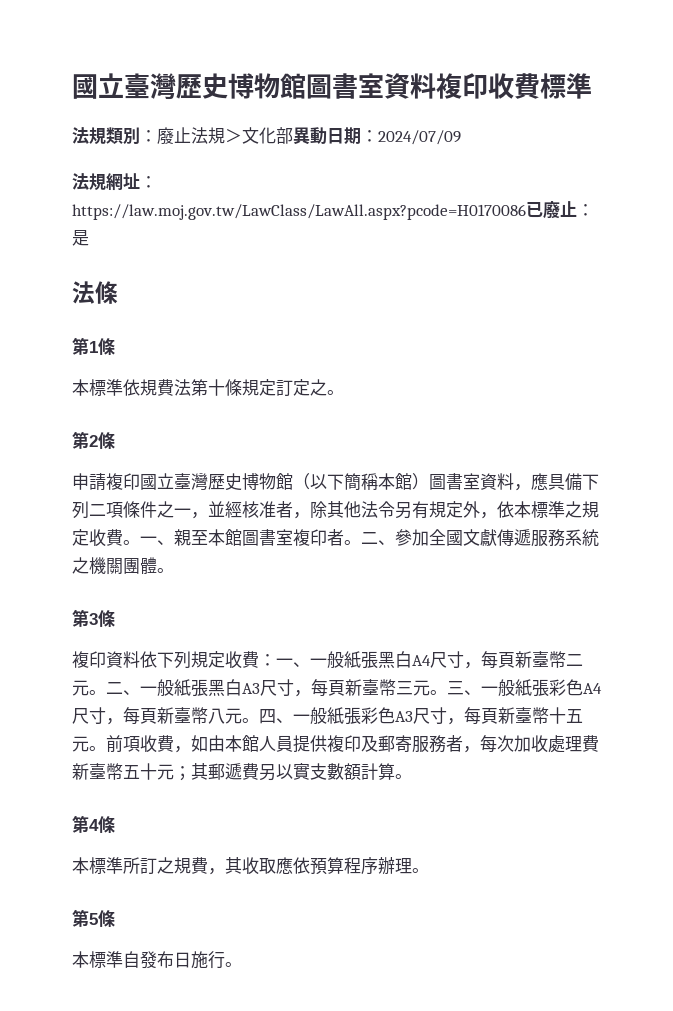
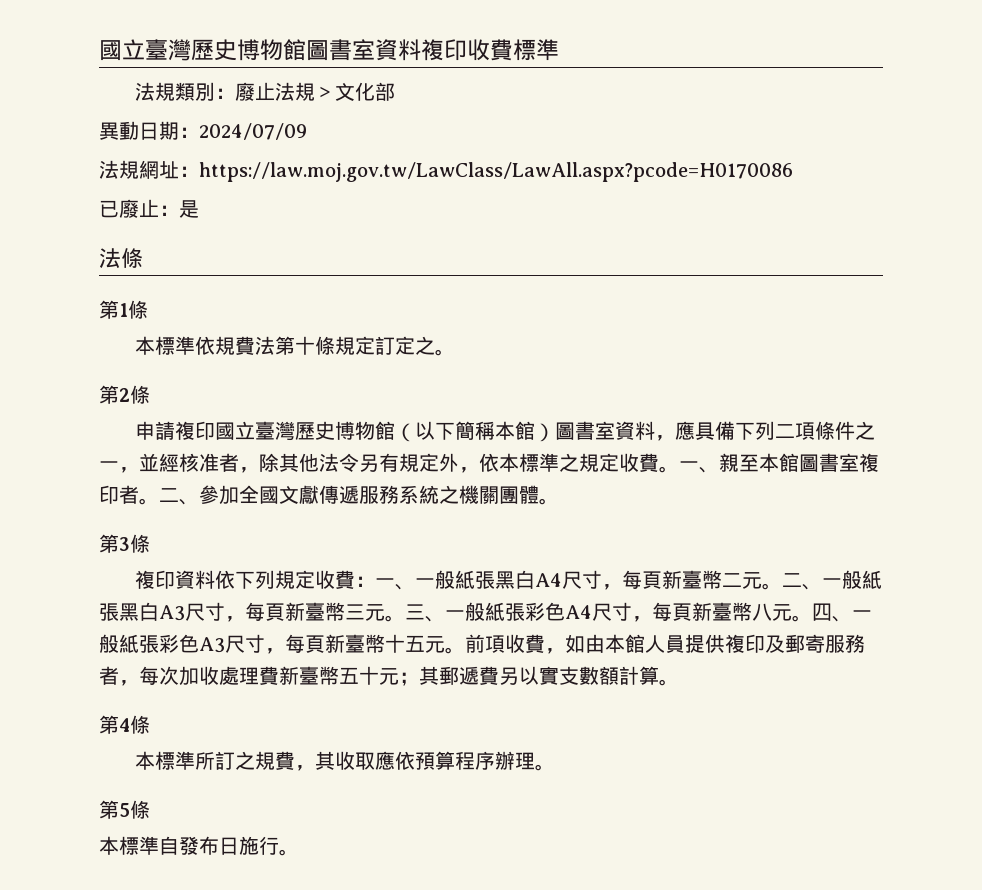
(293, 135) none -> (395, 91) //
(526, 212) none -> (793, 172) //

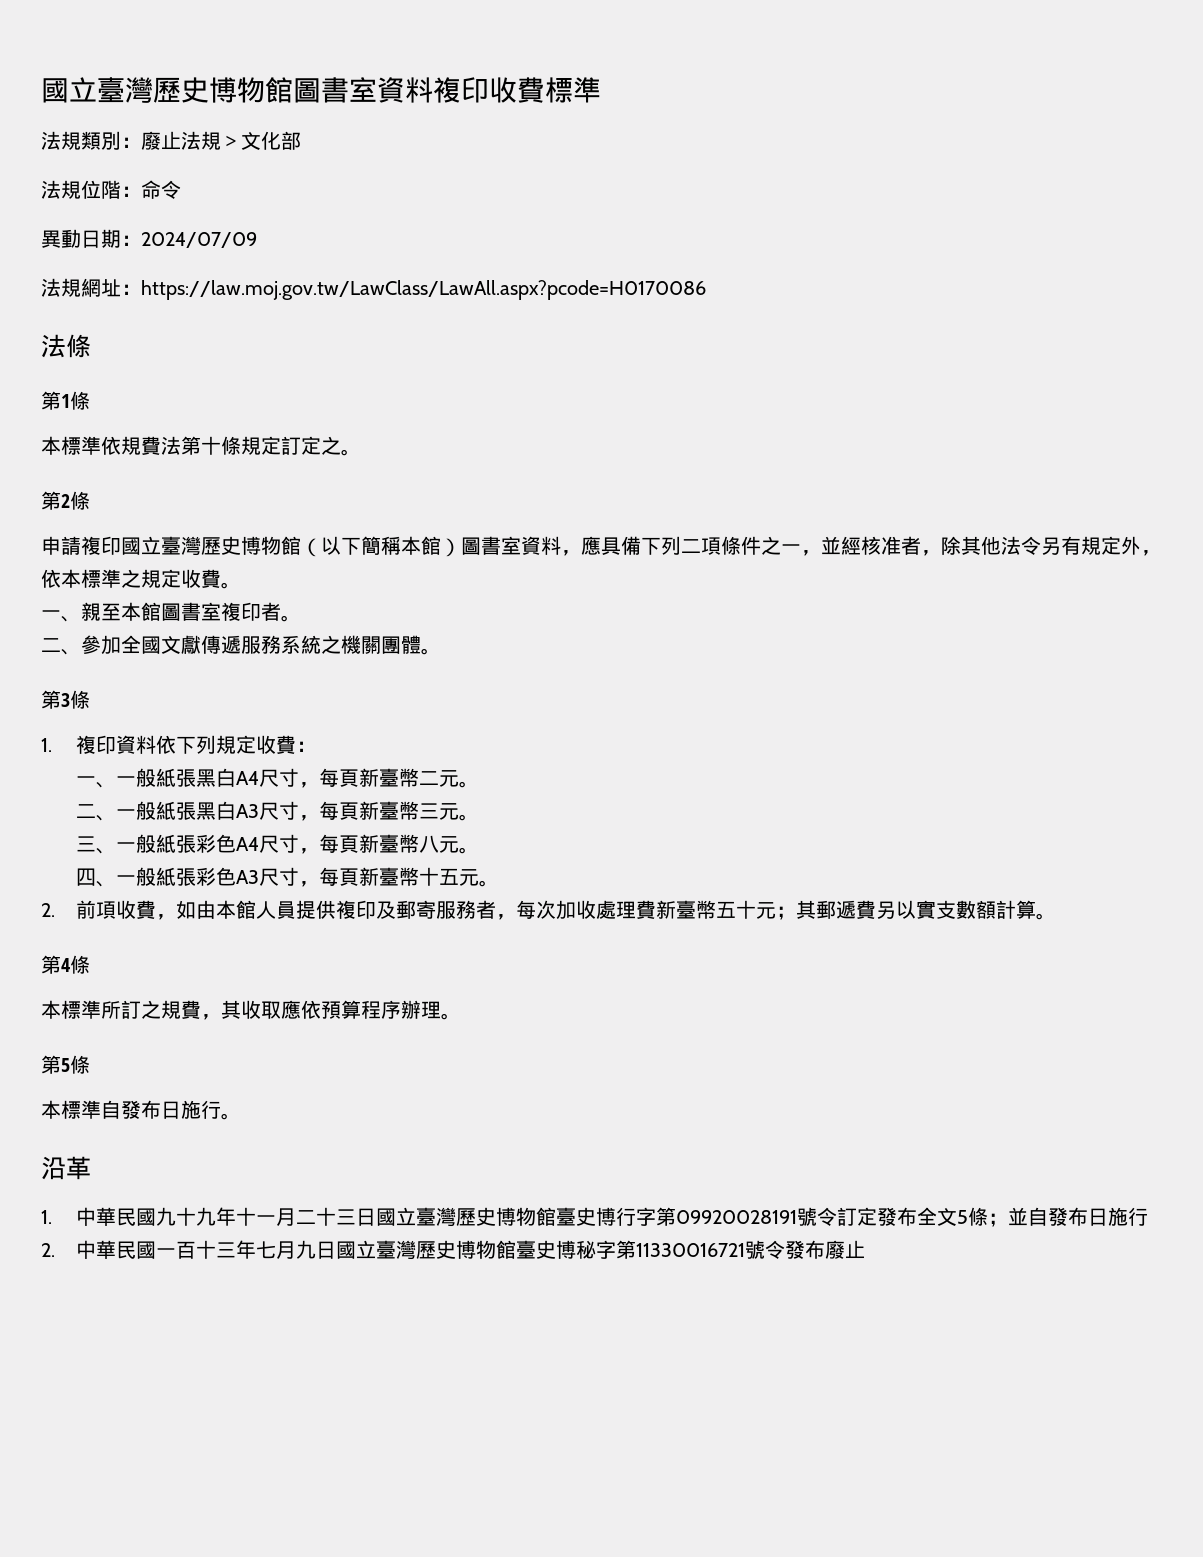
(395, 91) none -> [41,180,181,199] // 法規位階：命令
[99,199,199,218] // 已廢止：是 -> (706, 290) none
(679, 469) none -> (241, 585) //
(159, 501) none -> (301, 618) //
(150, 543) none -> [41,738,52,752] 1.
(375, 581) none -> (317, 746) //
(782, 586) none -> (480, 784) //
(405, 618) none -> (480, 817) //
(812, 618) none -> (480, 850) //
(465, 650) none -> [41,903,55,917] // 2.
(299, 852) none -> [41,1156,91,1180] [41,1207,1149,1227] [41,1240,866,1260] // 沿革 // 1.中華民國九十九年十一月二十三日國立臺灣歷史博物館臺史博行字第09920028191號令訂定發布全文5條；並自發布日施行 // 2.中華民國一百十三年七月九日國立臺灣歷史博物館臺史博秘字第11330016721號令發布廢止

